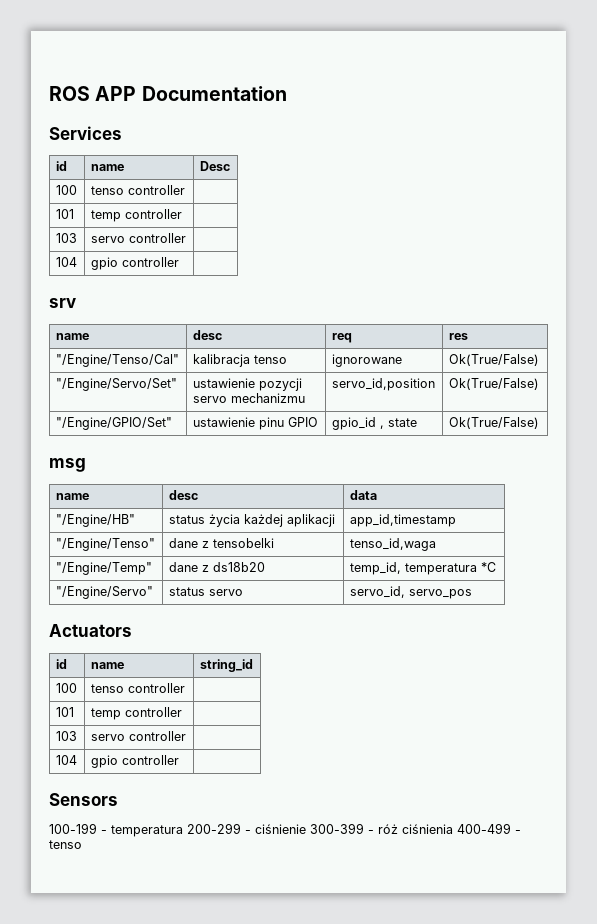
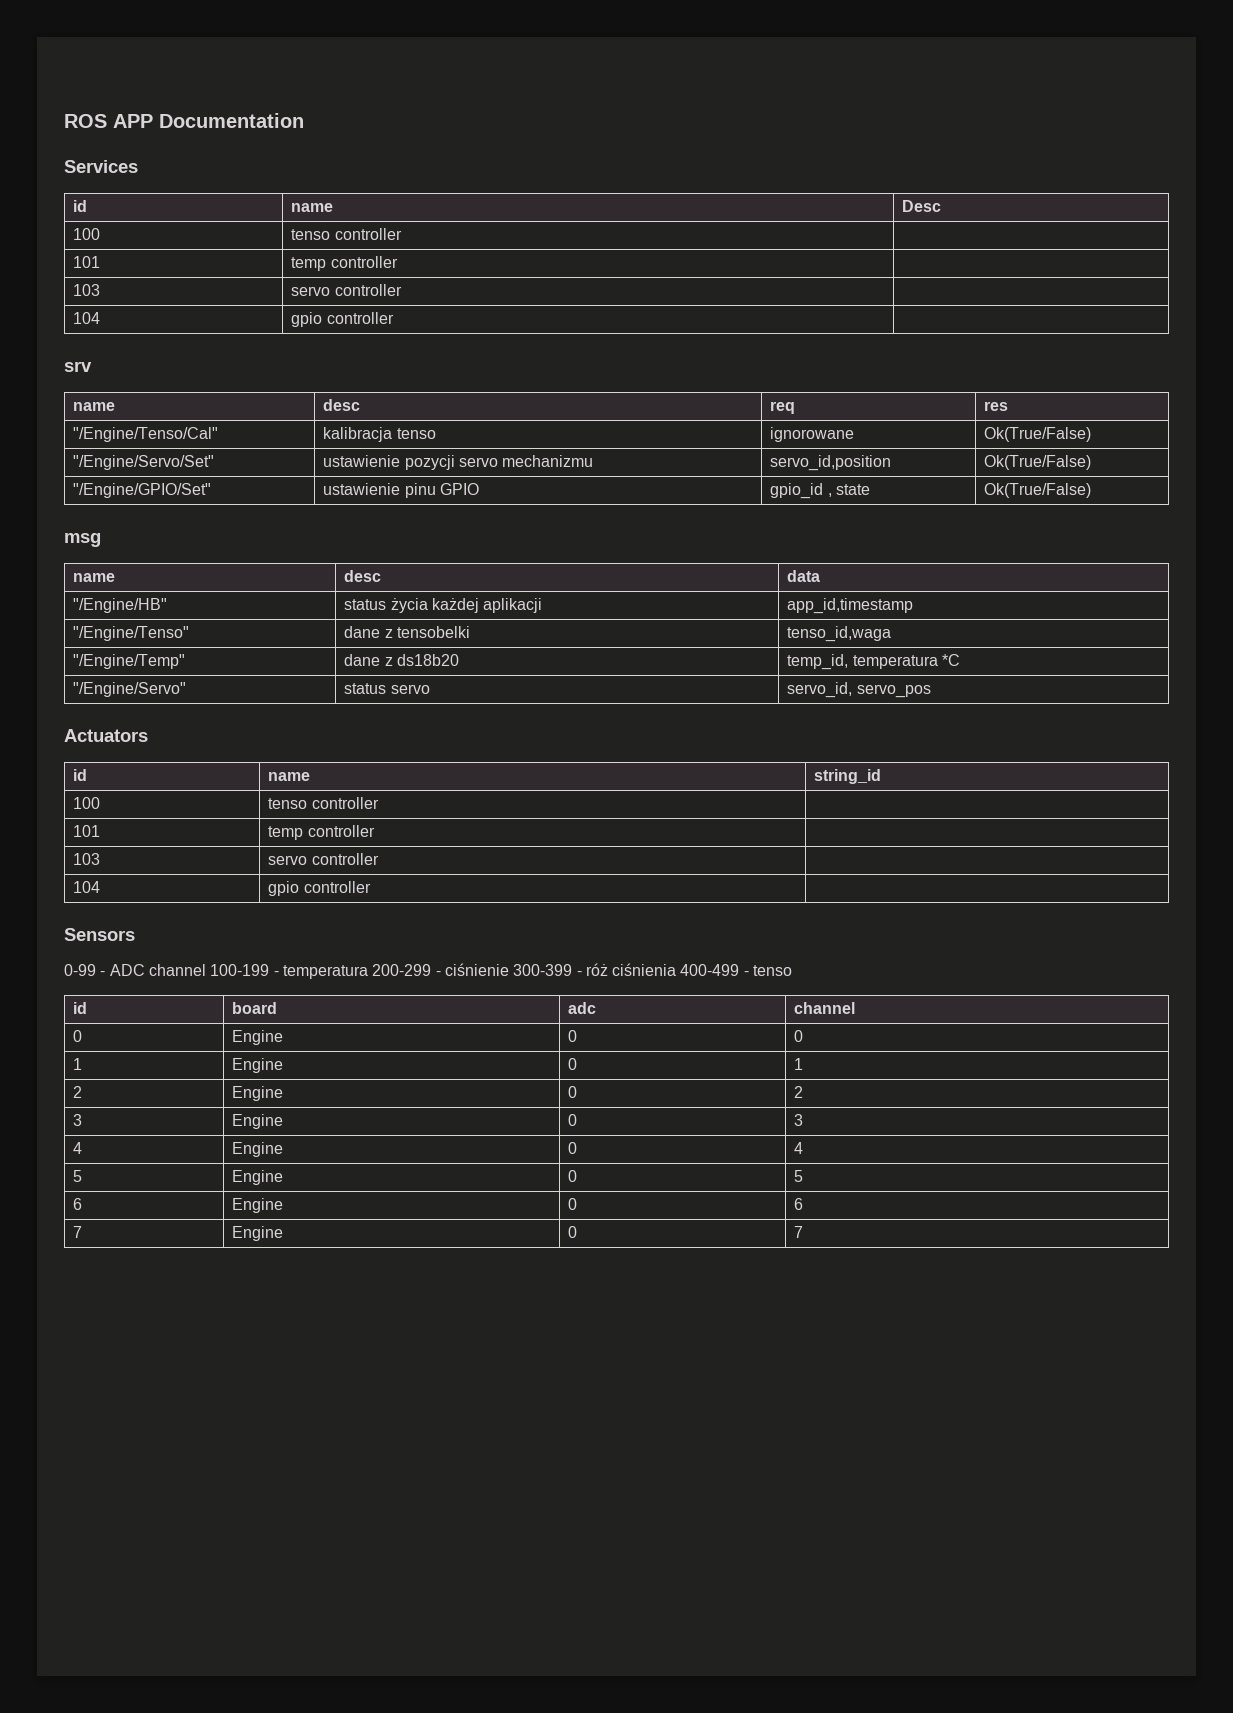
(118, 799) none -> [64,964,206,976] 0-99 - ADC channel
(82, 844) none -> [73,1002,88,1014] [232,1002,278,1014] [568,1002,597,1014] [794,1002,856,1014] [73,1030,83,1042] [232,1030,284,1045] [568,1030,578,1042] [794,1030,804,1042] [73,1058,83,1070] [232,1058,284,1073] [568,1058,578,1070] [794,1058,804,1070] [73,1086,83,1098] [232,1086,284,1101] [568,1086,578,1098] [794,1086,804,1098] [73,1114,83,1126] [232,1114,284,1129] [568,1114,578,1126] [794,1114,804,1126] [73,1142,83,1154] [232,1142,284,1157] [568,1142,578,1154] [794,1142,804,1154] [73,1170,83,1182] [232,1170,284,1185] [568,1170,578,1182] [794,1170,804,1182] [73,1198,83,1210] [232,1198,284,1213] [568,1198,578,1210] [794,1198,804,1210] [73,1226,83,1238] [232,1226,284,1241] [568,1226,578,1238] [794,1226,804,1238] // id | board | adc | channel // 0 | Engine | 0 | 0 // 1 | Engine | 0 | 1 // 2 | Engine | 0 | 2 // 3 | Engine | 0 | 3 // 4 | Engine | 0 | 4 // 5 | Engine | 0 | 5 // 6 | Engine | 0 | 6 // 7 | Engine | 0 | 7

